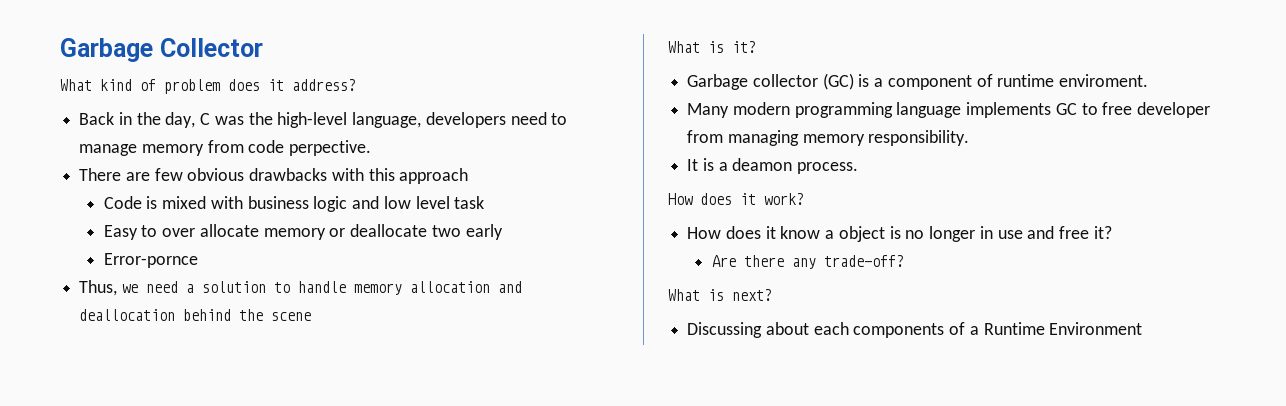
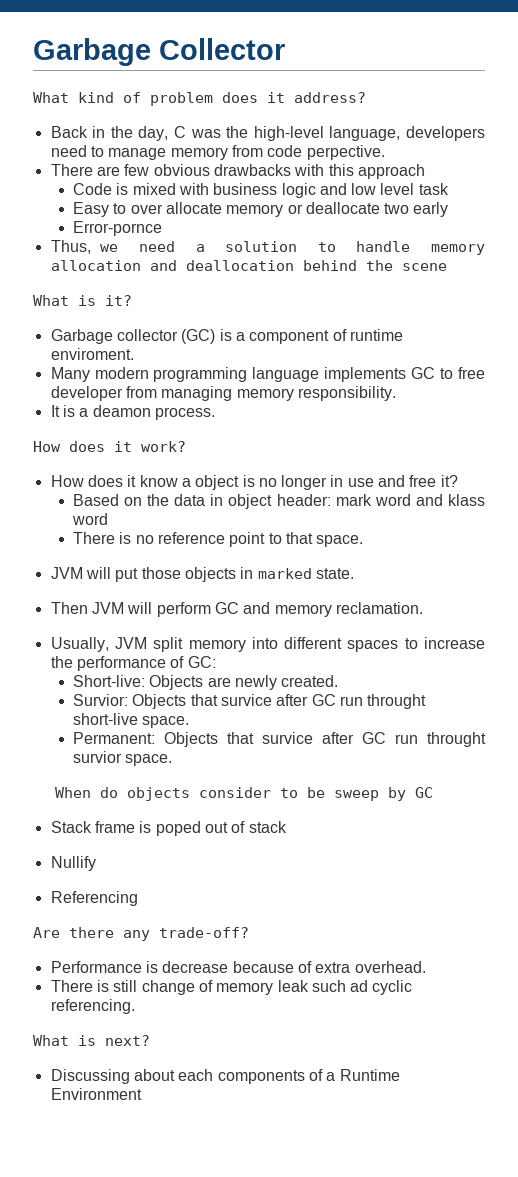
[711,255,904,269] Are there any trade-off? -> [72,494,485,509] [71,513,108,525] [72,532,364,547] [50,567,354,582] [50,602,423,617] [50,637,486,652] [50,656,216,671] [72,675,339,690] [72,694,427,709] [72,713,190,728] [72,732,487,747] [72,751,173,766] [55,787,434,801] [50,821,287,836] [50,856,96,871] [50,891,138,906] [33,927,249,941] [50,961,426,973] [50,980,413,995] [50,999,135,1014] Based on the data in object header: mark word and klass word // There is no reference point to that space. // JVM will put those objects in marked state. // Then JVM will perform GC and memory reclamation. // Usually, JVM split memory into different spaces to increase the performance of GC: // Short-live: Objects are newly created. // Survior: Objects that survice after GC run throught short-live space. // Permanent: Objects that survice after GC run throught survior space. // When do objects consider to be sweep by GC // Stack frame is poped out of stack // Nullify // Referencing // Are there any trade-off? // Performance is decrease because of extra overhead. // There is still change of memory leak such ad cyclic referencing.

